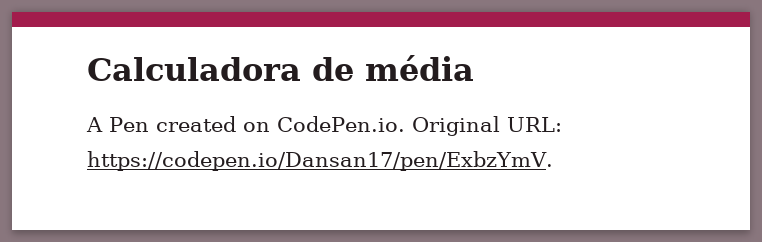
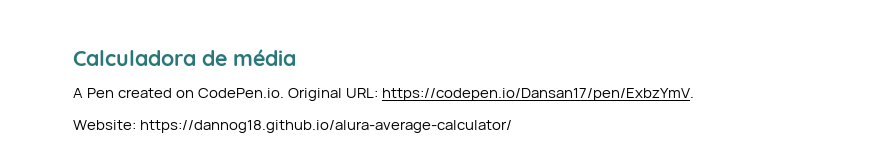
(553, 161) none -> [73,120,513,133] // Website: https://dannog18.github.io/alura-average-calculator/

